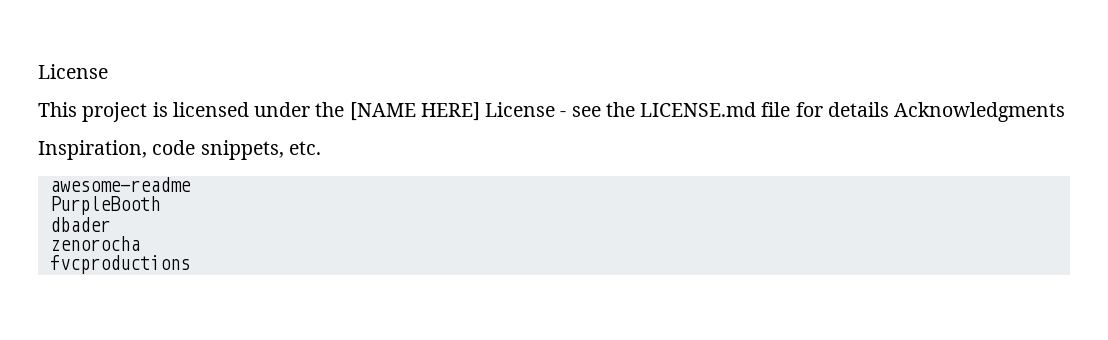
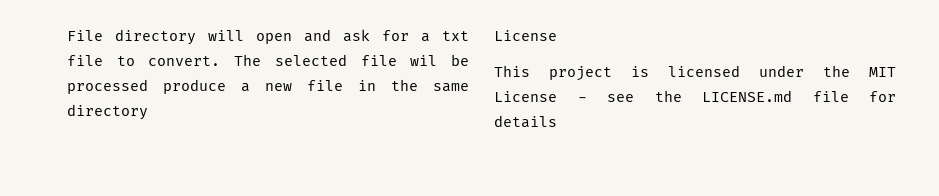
(38, 71) none -> [67,29,469,45] [67,54,470,66] [67,79,469,94] [67,104,148,120] File directory will open and ask for a txt file to convert. The selected file wil be processed produce a new file in the same directory //
[349,102,480,121] [NAME HERE] -> [869,67,896,77] MIT
[894,102,1066,122] [38,140,321,160] [49,177,191,192] [49,196,160,215] [49,217,110,232] [49,236,140,251] [49,255,190,274] Acknowledgments // Inspiration, code snippets, etc. // awesome-readme // PurpleBooth // dbader // zenorocha // fvcproductions -> (557, 121) none

